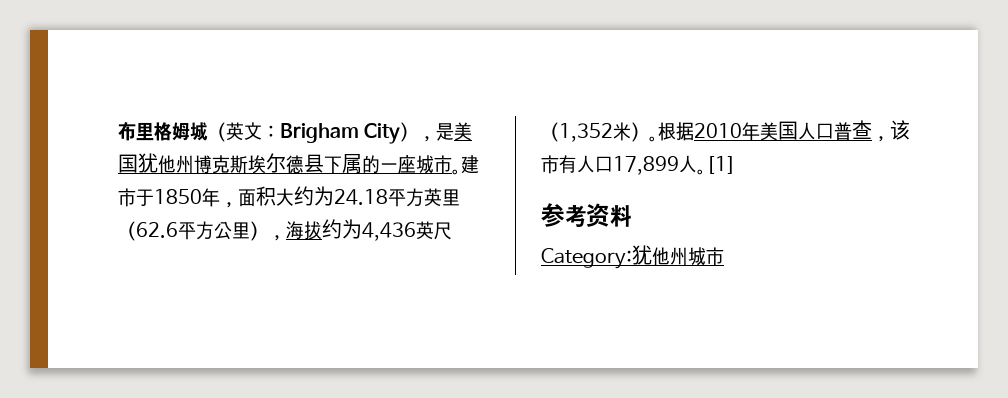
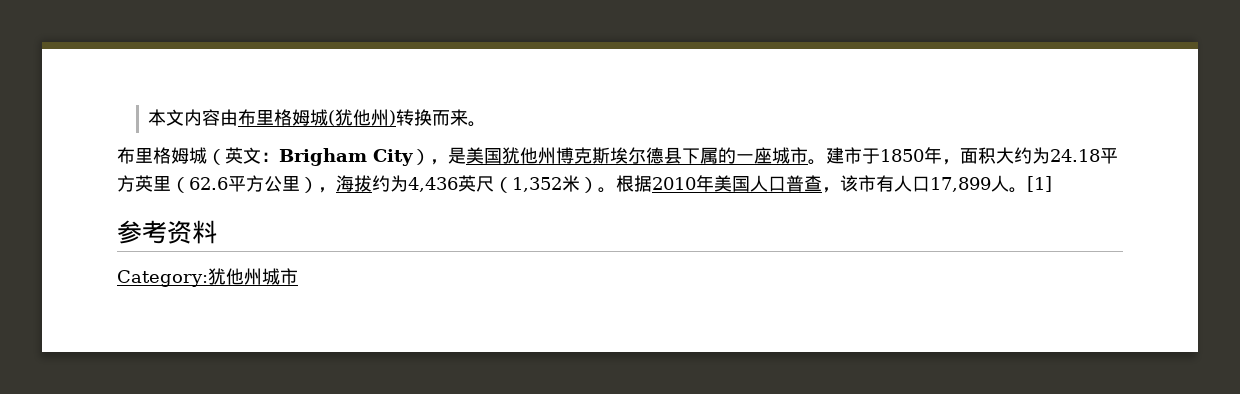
(118, 131) none -> [148,109,487,127] 本文内容由布里格姆城(犹他州)转换而来。 //

